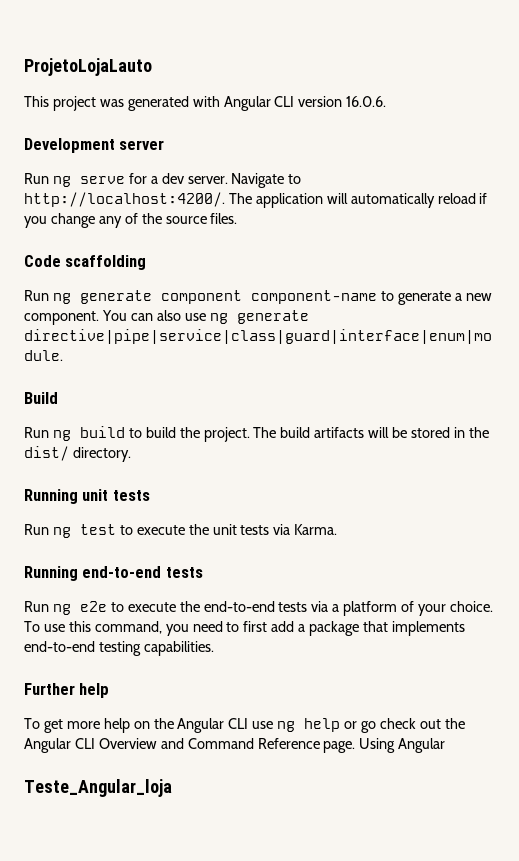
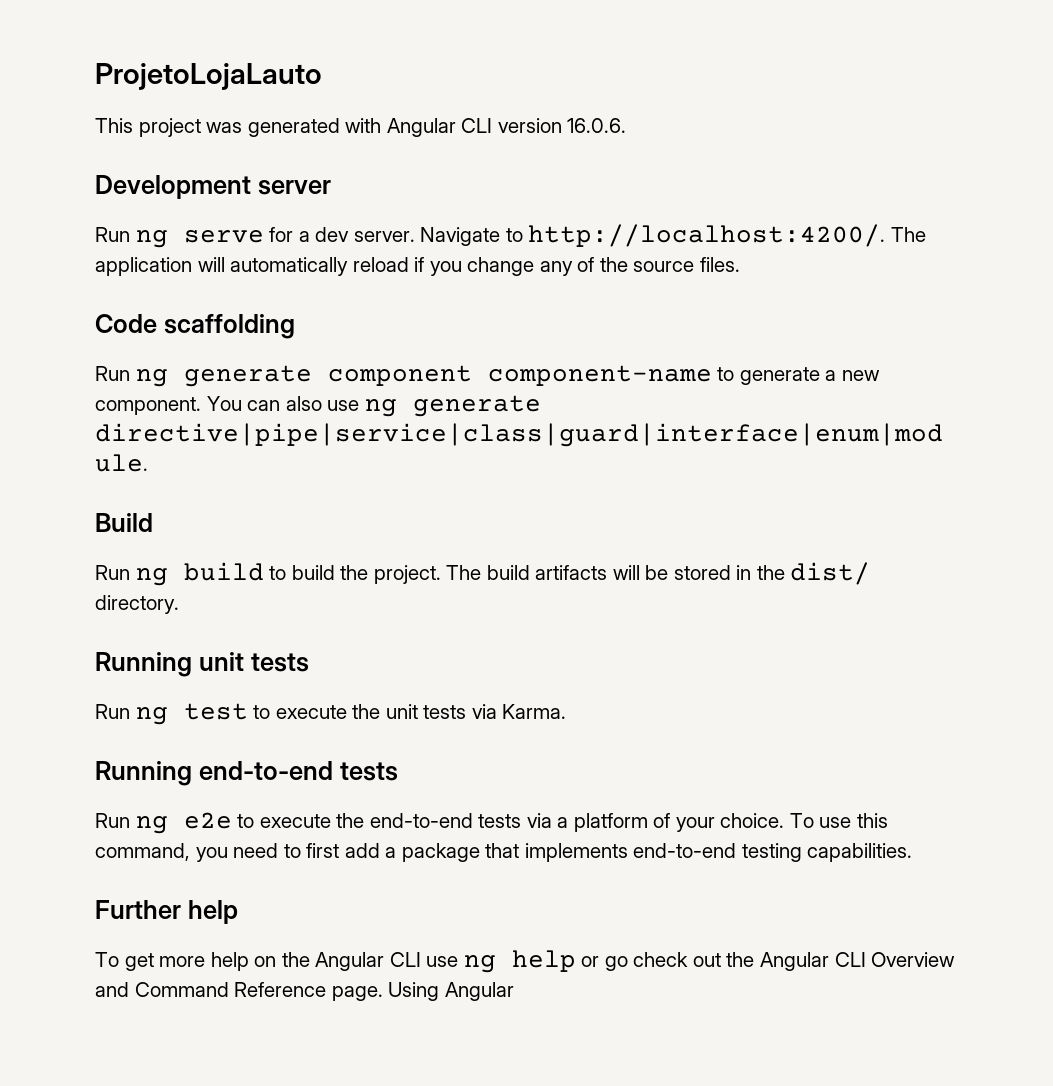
[24,779,172,797] // Teste_Angular_loja -> (514, 991) none

